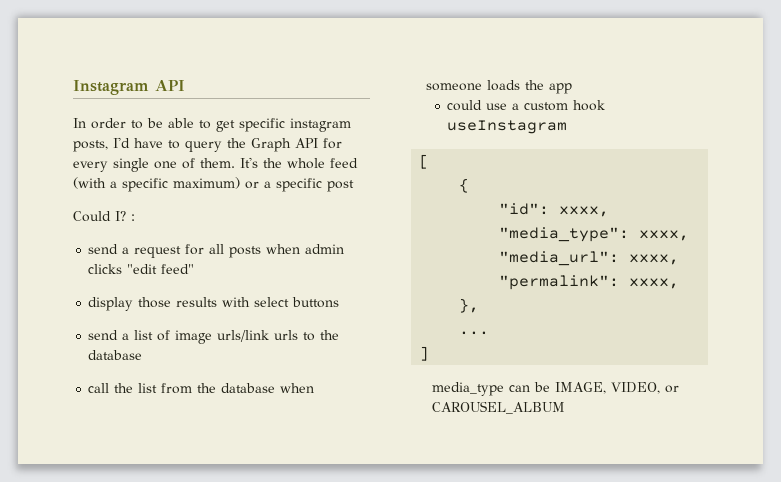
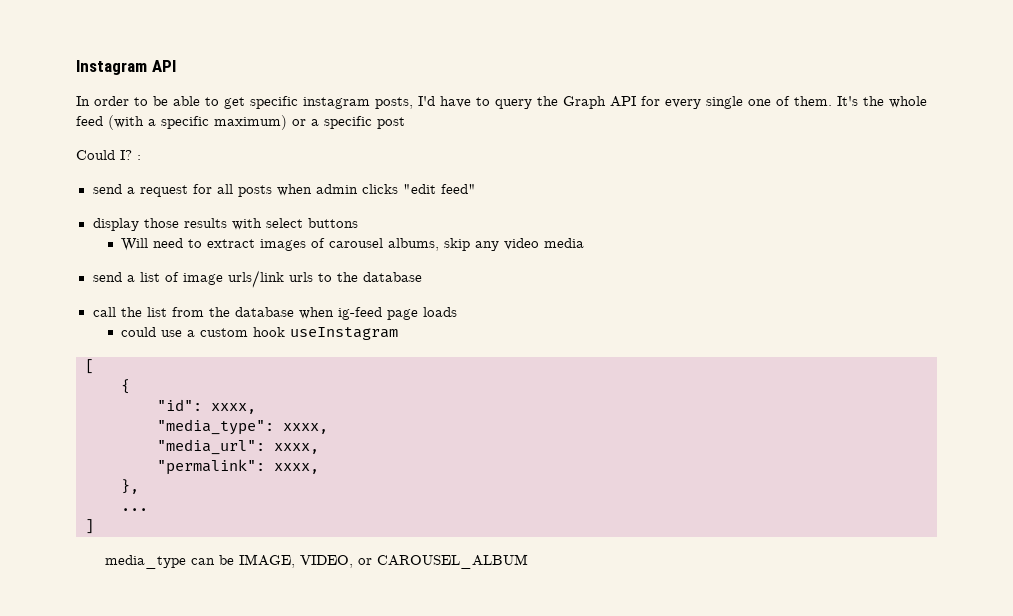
(340, 302) none -> [121,238,585,251] // Will need to extract images of carousel albums, skip any video media
[426,83,483,91] someone -> [337,307,418,320] ig-feed page
[525,80,573,94] the app -> (457, 312) none

